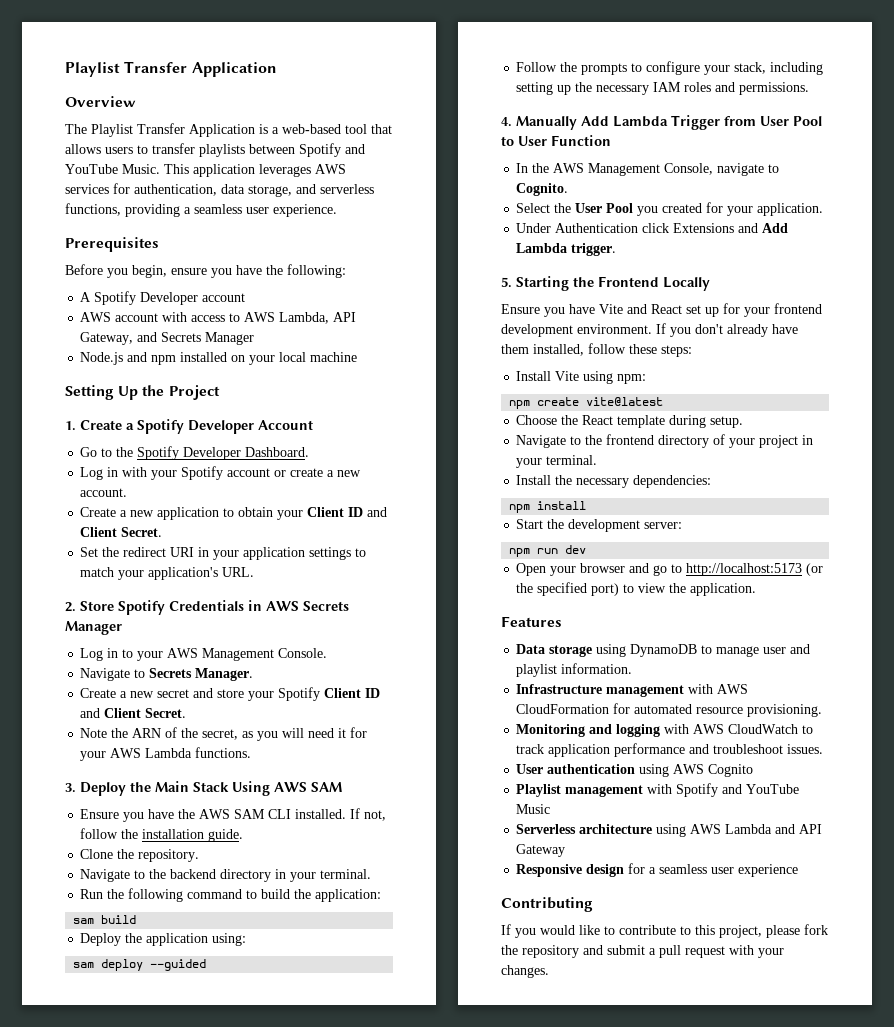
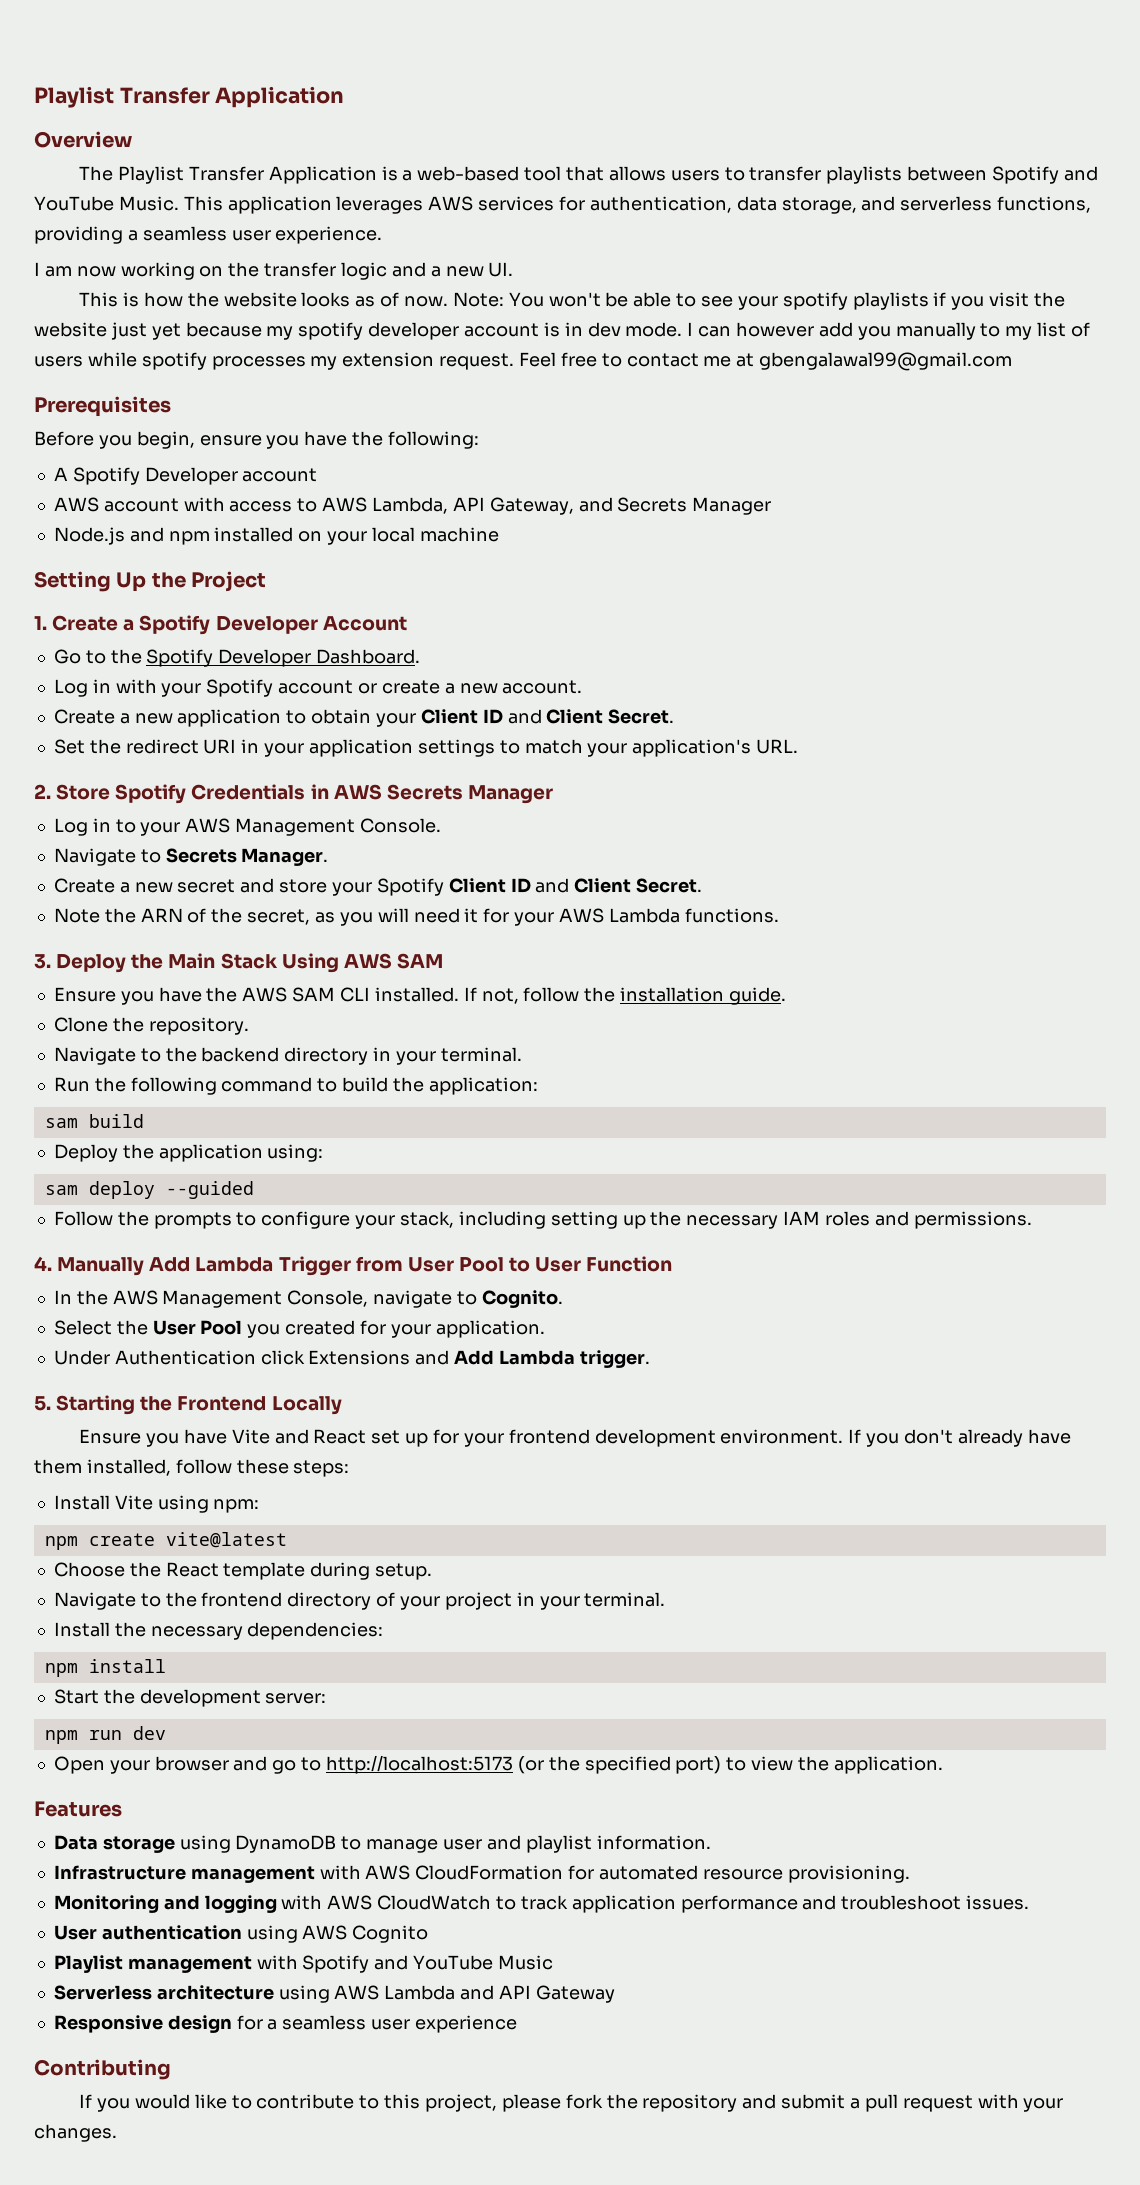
(337, 210) none -> [34,262,514,280] [79,292,1066,310] [34,322,1091,340] [34,352,1013,371] // I am now working on the transfer logic and a new UI. // This is how the website looks as of now. Note: You won't be able to see your spotify playlists if you visit the website just yet because my spotify developer account is in dev mode. I can however add you manually to my list of users while spotify processes my extension request. Feel free to contact me at gbengalawal99@gmail.com

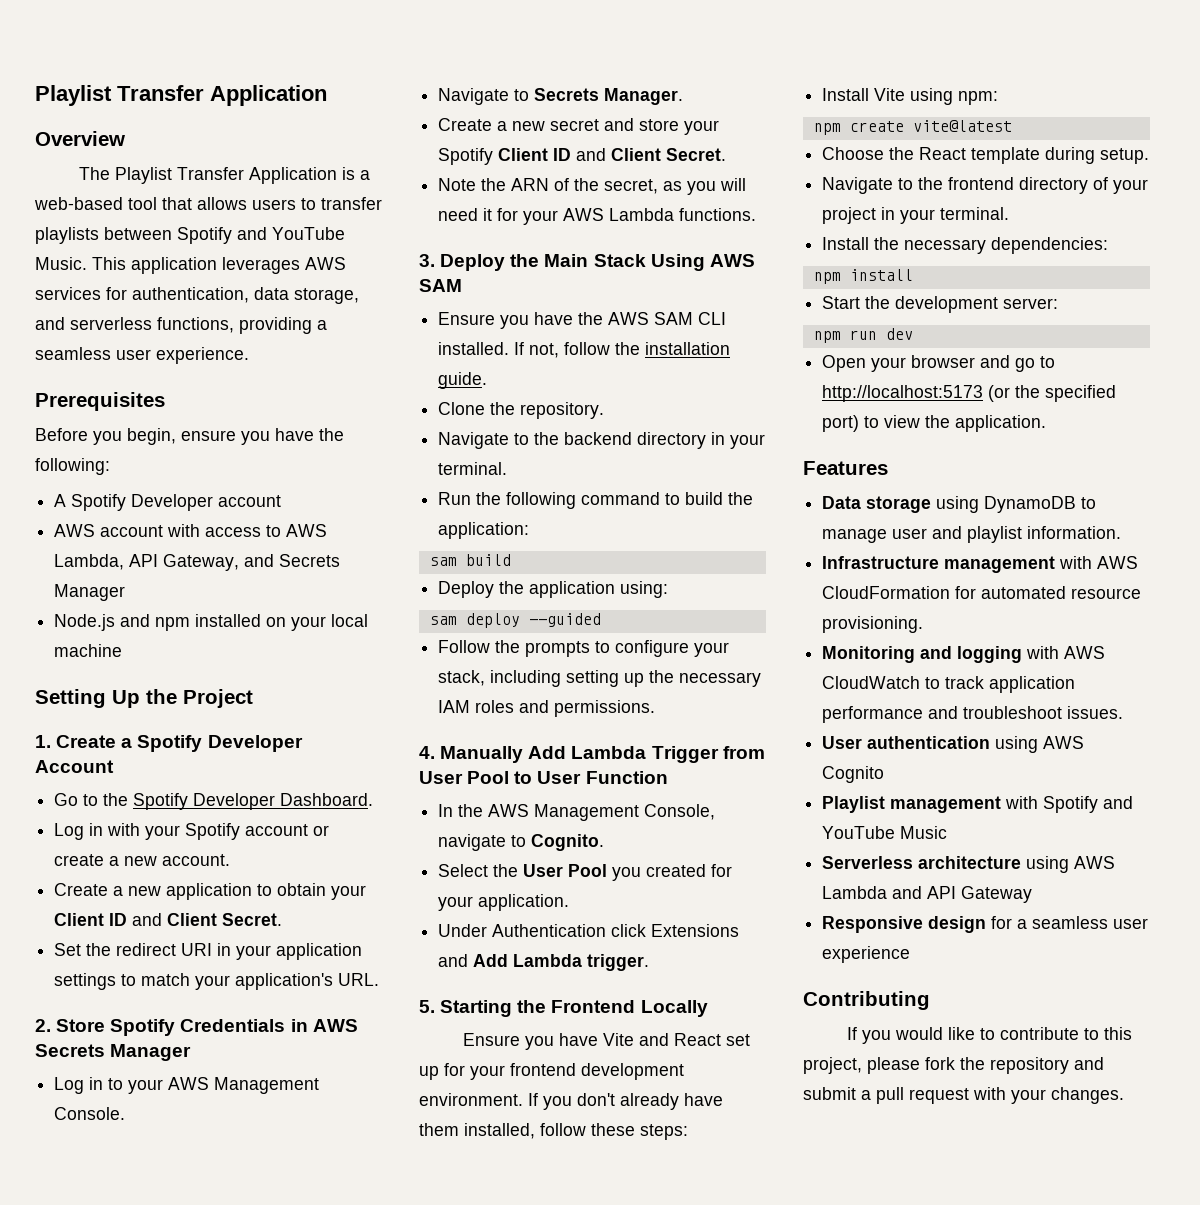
[34,262,514,280] [79,292,1066,310] [34,322,1091,340] [34,352,1013,371] // I am now working on the transfer logic and a new UI. // This is how the website looks as of now. Note: You won't be able to see your spotify playlists if you visit the website just yet because my spotify developer account is in dev mode. I can however add you manually to my list of users while spotify processes my extension request. Feel free to contact me at gbengalawal99@gmail.com -> (249, 355) none

